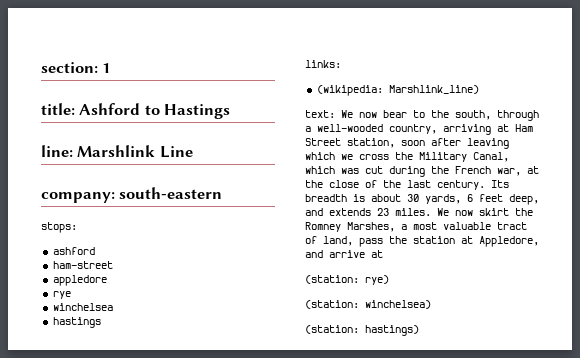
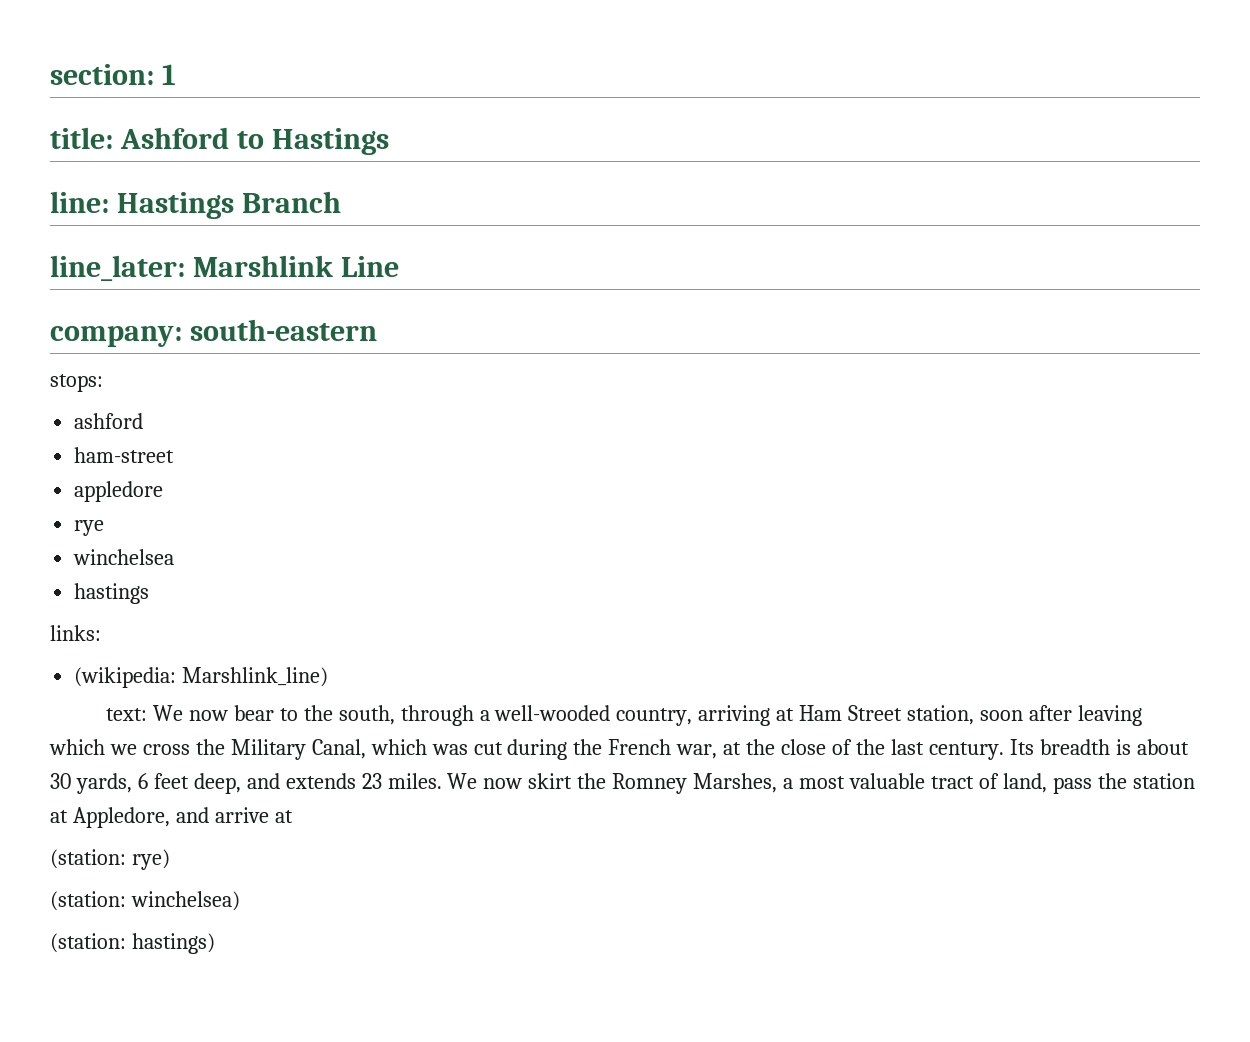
(73, 151) none -> [116,191,341,219] [50,255,185,281] Hastings Branch // line_later:

